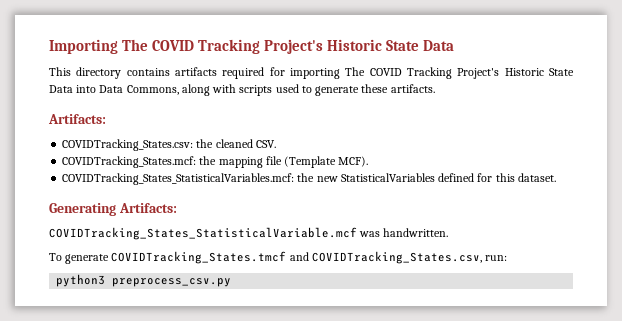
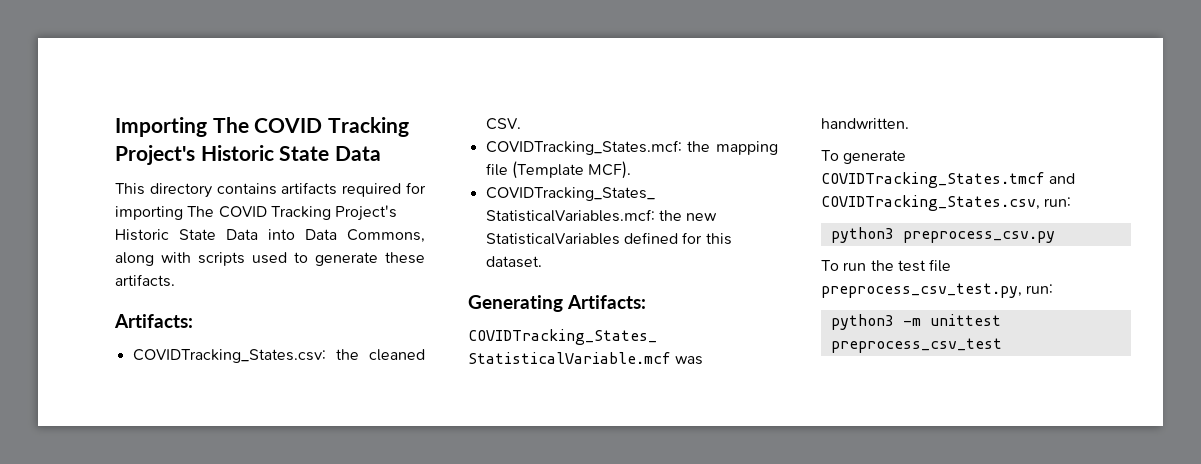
(232, 282) none -> [821,259,952,272] [821,283,1054,298] [830,314,1001,330] [830,338,1002,353] // To run the test file preprocess_csv_test.py, run: // python3 -m unittest preprocess_csv_test

